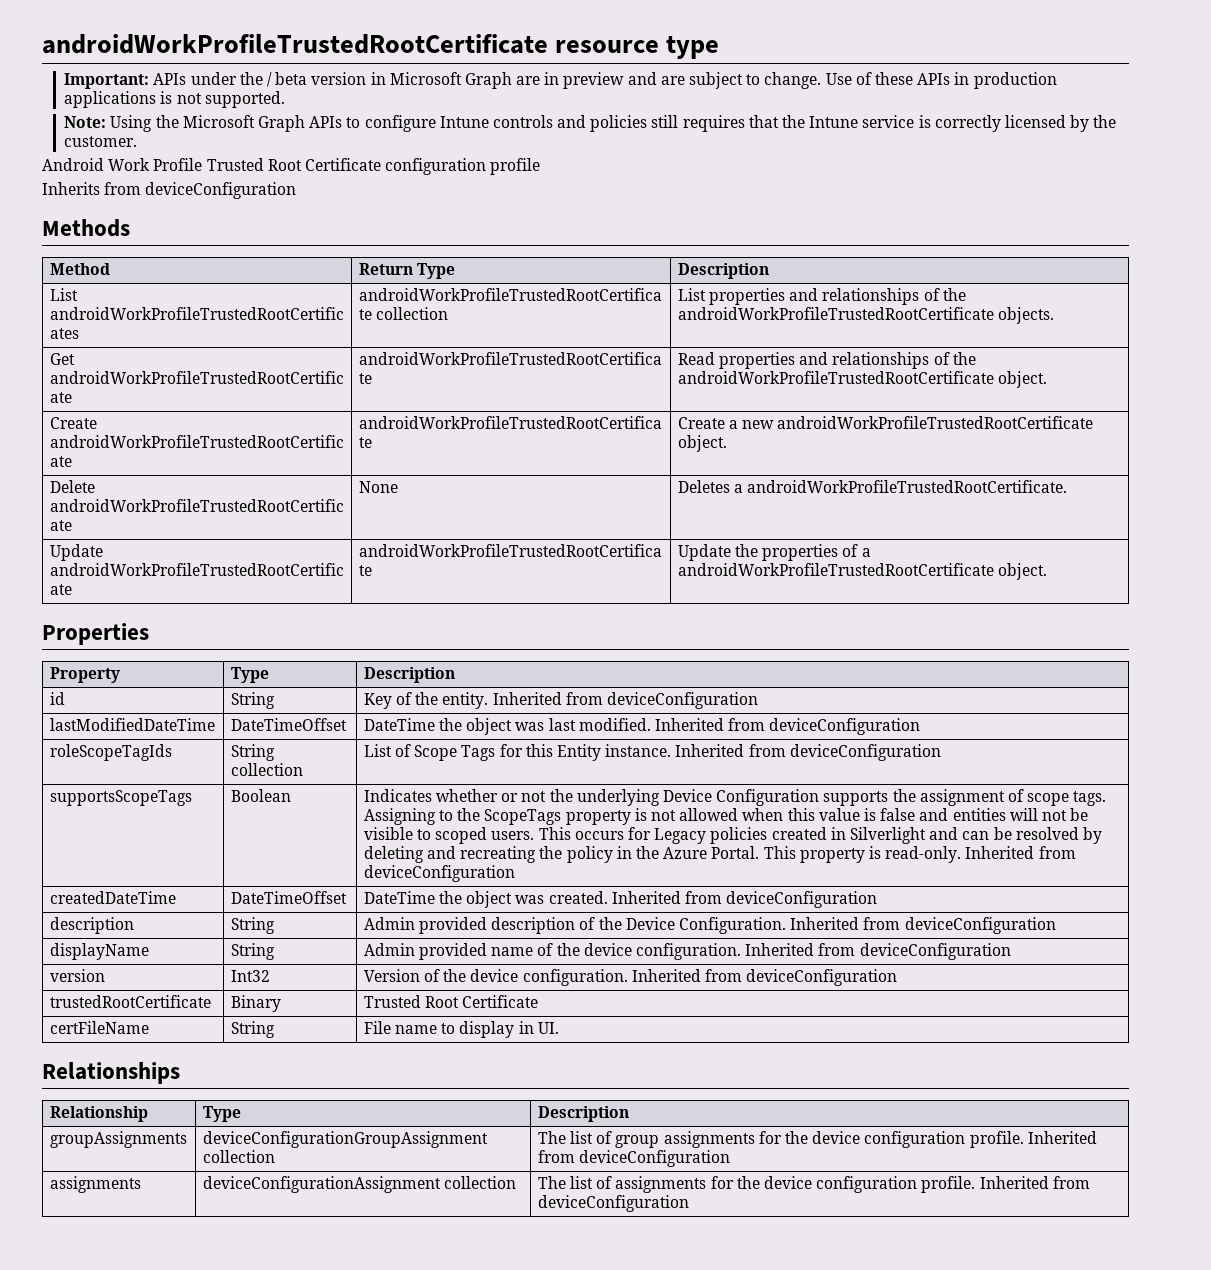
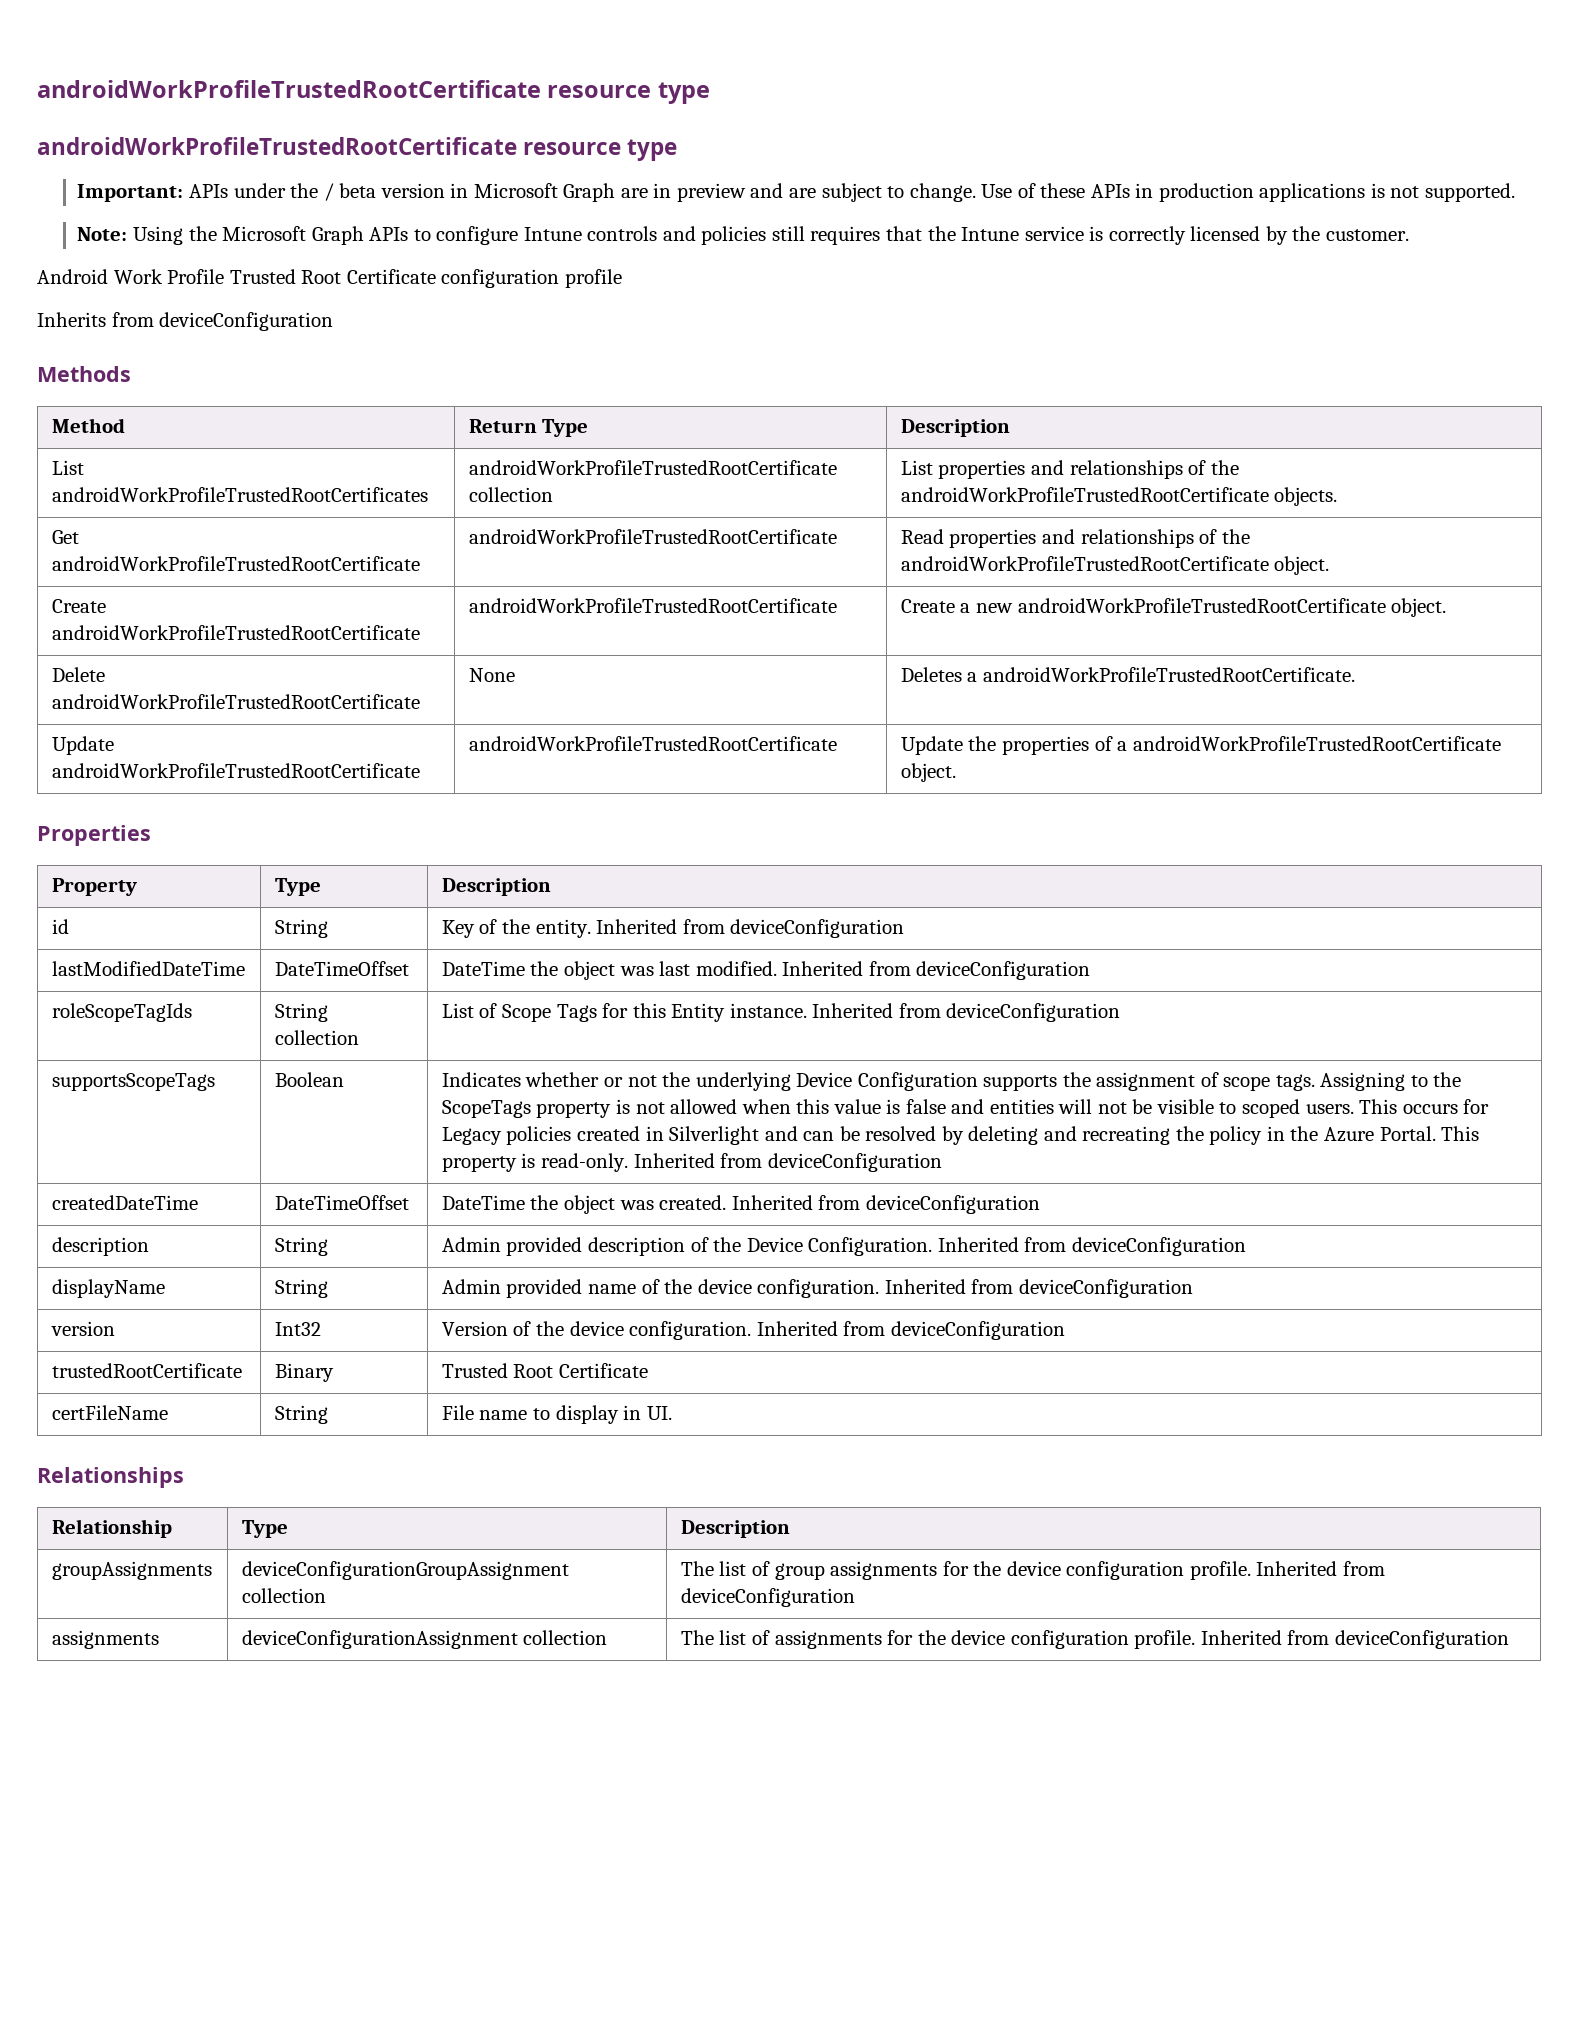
[42,34,720,59] androidWorkProfileTrustedRootCertificate resource type -> [37,80,710,104] [37,137,678,161] androidWorkProfileTrustedRootCertificate resource type // androidWorkProfileTrustedRootCertificate resource type

